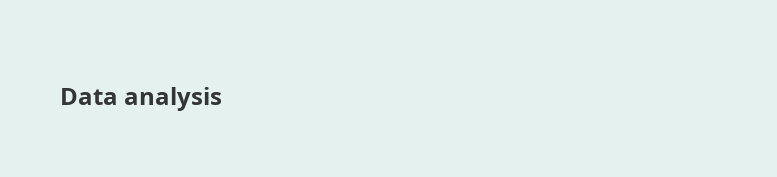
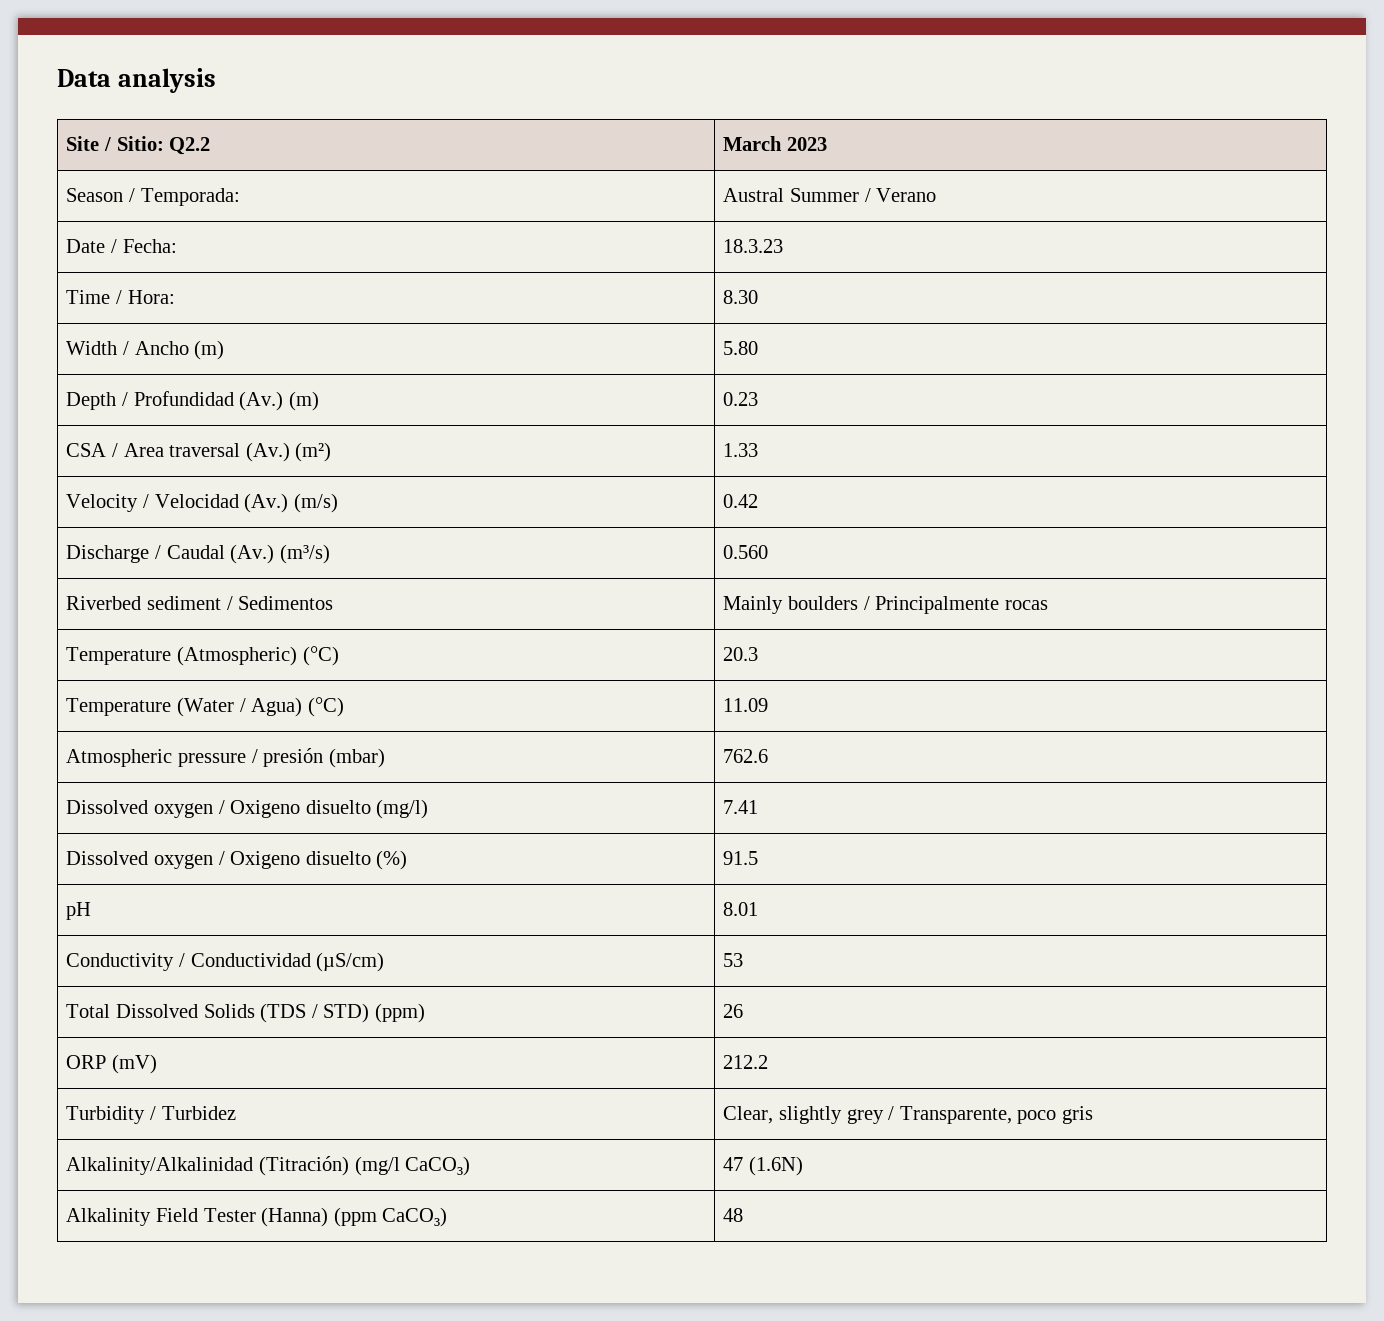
(223, 99) none -> [66,136,211,155] [723,136,827,151] [66,188,240,206] [723,188,937,202] [66,239,177,253] [723,239,784,253] [66,290,175,304] [723,290,759,304] [66,340,225,360] [723,341,759,355] [66,391,319,411] [723,392,759,406] [66,442,332,462] [723,443,759,457] [66,493,338,513] [723,494,759,508] [66,544,330,564] [723,545,769,559] [66,596,334,610] [723,596,1048,614] [66,646,339,666] [723,647,759,661] [66,697,344,717] [723,698,769,712] [66,748,385,768] [723,749,769,763] [66,799,429,819] [723,800,759,814] [66,850,408,870] [723,851,759,865] [66,902,92,920] [723,902,759,916] [66,952,385,972] [723,953,744,967] [66,1003,425,1023] [723,1004,744,1018] [66,1054,157,1074] [723,1055,769,1069] [66,1106,236,1124] [723,1106,1093,1124] [66,1156,471,1176] [723,1156,803,1176] [66,1207,448,1227] [723,1208,744,1222] // Site / Sitio: Q2.2 | March 2023 // Season / Temporada: | Austral Summer / Verano // Date / Fecha: | 18.3.23 // Time / Hora: | 8.30 // Width / Ancho (m) | 5.80 // Depth / Profundidad (Av.) (m) | 0.23 // CSA / Area traversal (Av.) (m²) | 1.33 // Velocity / Velocidad (Av.) (m/s) | 0.42 // Discharge / Caudal (Av.) (m³/s) | 0.560 // Riverbed sediment / Sedimentos | Mainly boulders / Principalmente rocas // Temperature (Atmospheric) (°C) | 20.3 // Temperature (Water / Agua) (°C) | 11.09 // Atmospheric pressure / presión (mbar) | 762.6 // Dissolved oxygen / Oxigeno disuelto (mg/l) | 7.41 // Dissolved oxygen / Oxigeno disuelto (%) | 91.5 // pH | 8.01 // Conductivity / Conductividad (µS/cm) | 53 // Total Dissolved Solids (TDS / STD) (ppm) | 26 // ORP (mV) | 212.2 // Turbidity / Turbidez | Clear, slightly grey / Transparente, poco gris // Alkalinity/Alkalinidad (Titración) (mg/l CaCO₃) | 47 (1.6N) // Alkalinity Field Tester (Hanna) (ppm CaCO₃) | 48

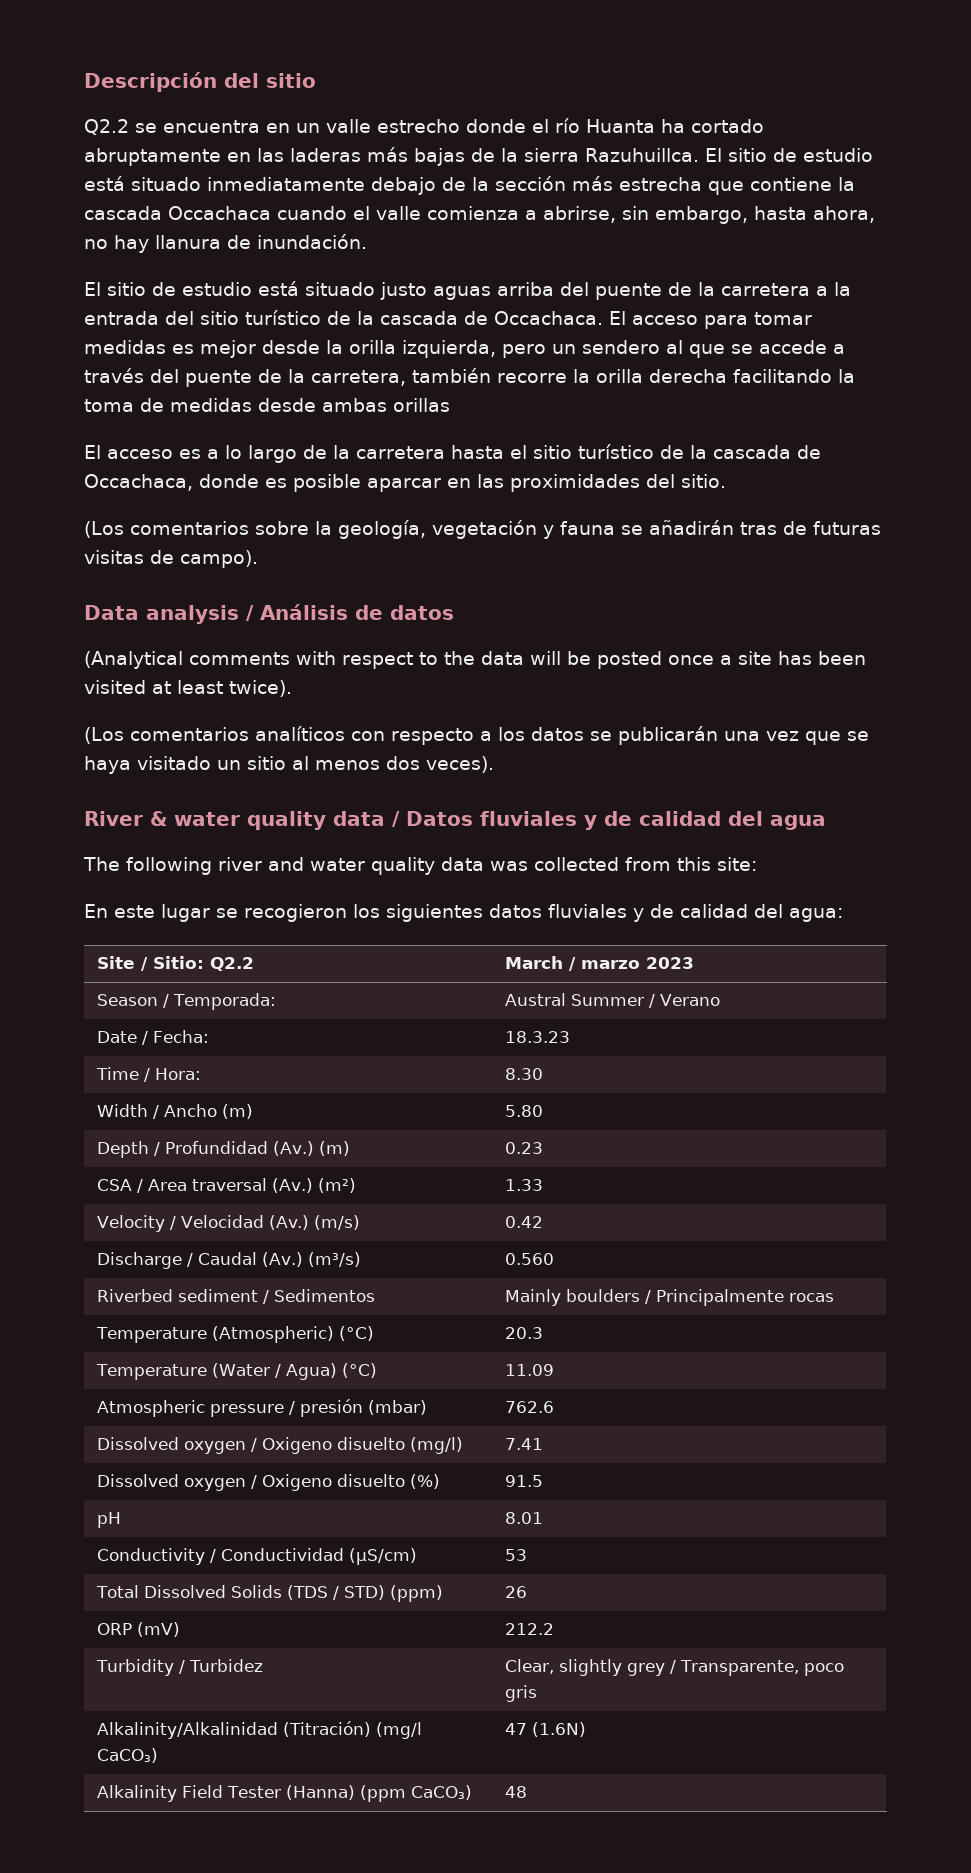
[57,68,216,93] Data analysis -> [84,72,316,92] [84,118,764,135] [84,147,873,166] [84,176,855,195] [84,206,875,224] [84,234,367,253] [84,281,851,300] [84,310,812,329] [84,340,845,358] [84,368,855,387] [84,398,450,412] [84,444,821,463] [84,474,726,492] [84,520,881,539] [84,550,258,568] [84,604,454,624] [84,651,866,669] [84,680,292,697] [84,726,869,745] [84,756,494,774] [84,811,826,830] [83,857,757,875] [84,904,843,922] Descripción del sitio // Q2.2 se encuentra en un valle estrecho donde el río Huanta ha cortado abruptamente en las laderas más bajas de la sierra Razuhuillca. El sitio de estudio está situado inmediatamente debajo de la sección más estrecha que contiene la cascada Occachaca cuando el valle comienza a abrirse, sin embargo, hasta ahora, no hay llanura de inundación. // El sitio de estudio está situado justo aguas arriba del puente de la carretera a la entrada del sitio turístico de la cascada de Occachaca. El acceso para tomar medidas es mejor desde la orilla izquierda, pero un sendero al que se accede a través del puente de la carretera, también recorre la orilla derecha facilitando la toma de medidas desde ambas orillas // El acceso es a lo largo de la carretera hasta el sitio turístico de la cascada de Occachaca, donde es posible aparcar en las proximidades del sitio. // (Los comentarios sobre la geología, vegetación y fauna se añadirán tras de futuras visitas de campo). // Data analysis / Análisis de datos // (Analytical comments with respect to the data will be posted once a site has been visited at least twice). // (Los comentarios analíticos con respecto a los datos se publicarán una vez que se haya visitado un sitio al menos dos veces). // River & water quality data / Datos fluviales y de calidad del agua // The following river and water quality data was collected from this site: // En este lugar se recogieron los siguientes datos fluviales y de calidad del agua:
(783, 143) none -> [568,957,640,971] / marzo

